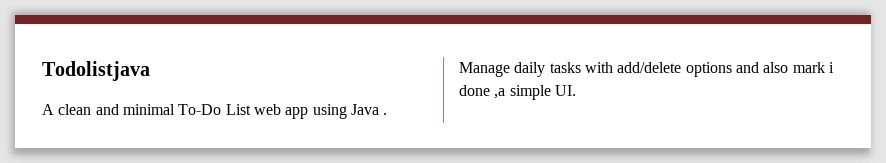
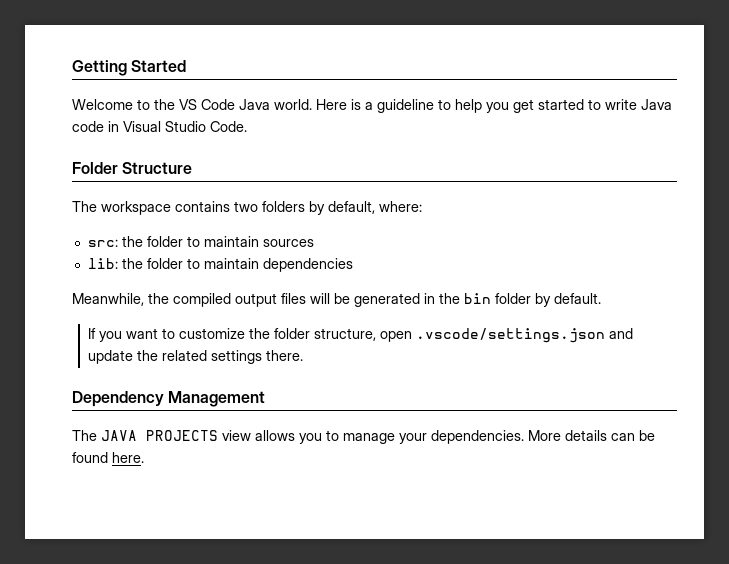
[42,61,150,81] [42,104,388,119] [459,62,834,77] [459,85,576,100] Todolistjava // A clean and minimal To-Do List web app using Java . Manage daily tasks with add/delete options and also mark i done ,a simple UI. -> [72,60,187,76] [72,99,672,113] [72,121,247,132] [72,162,193,174] [72,201,422,215] [87,236,314,247] [87,258,353,272] [72,293,601,307] [88,328,634,343] [88,350,304,364] [72,391,266,407] [72,430,655,444] [72,452,144,463] Getting Started // Welcome to the VS Code Java world. Here is a guideline to help you get started to write Java code in Visual Studio Code. // Folder Structure // The workspace contains two folders by default, where: // src: the folder to maintain sources // lib: the folder to maintain dependencies // Meanwhile, the compiled output files will be generated in the bin folder by default. // If you want to customize the folder structure, open .vscode/settings.json and update the related settings there. // Dependency Management // The JAVA PROJECTS view allows you to manage your dependencies. More details can be found here.

